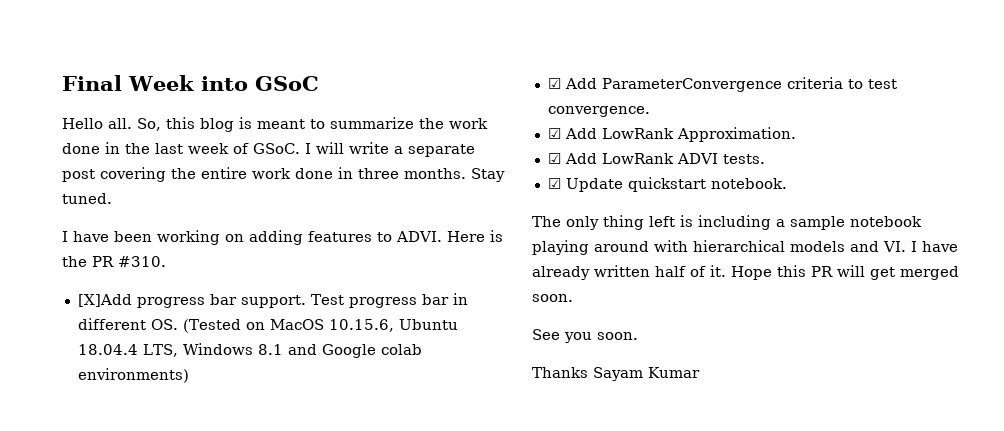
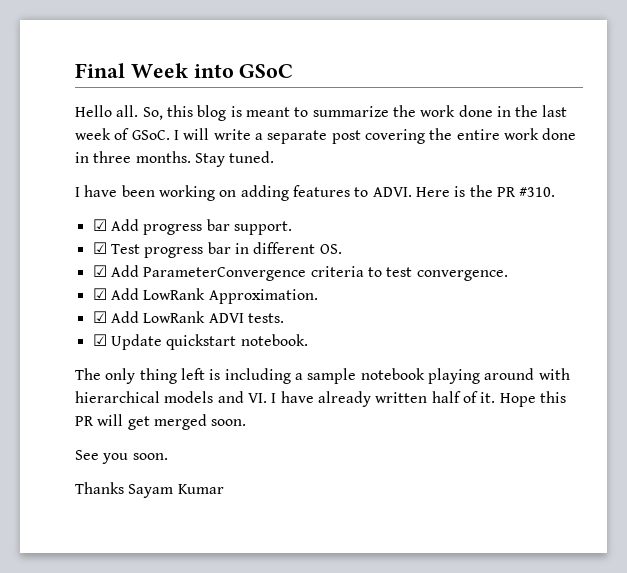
[77,294,132,307] [X]Add -> [92,219,139,231] ☑ Add
(306, 301) none -> [92,242,107,254] // ☑
[182,319,458,333] [77,343,422,358] [77,368,189,383] (Tested on MacOS 10.15.6, Ubuntu 18.04.4 LTS, Windows 8.1 and Google colab environments) -> (342, 249) none

